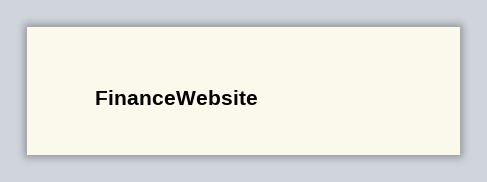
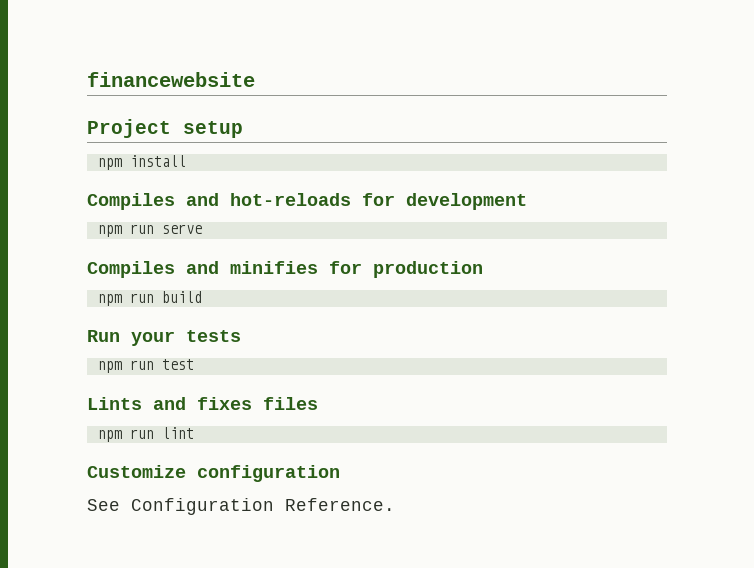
[95,90,258,105] FinanceWebsite -> [87,72,255,87] [87,119,243,138] [97,155,186,170] [87,193,527,210] [97,224,202,237] [87,261,483,278] [97,291,202,306] [87,330,241,346] [97,359,194,373] [87,397,318,410] [97,427,194,442] [87,465,340,482] [87,498,395,515] financewebsite // Project setup // npm install // Compiles and hot-reloads for development // npm run serve // Compiles and minifies for production // npm run build // Run your tests // npm run test // Lints and fixes files // npm run lint // Customize configuration // See Configuration Reference.

